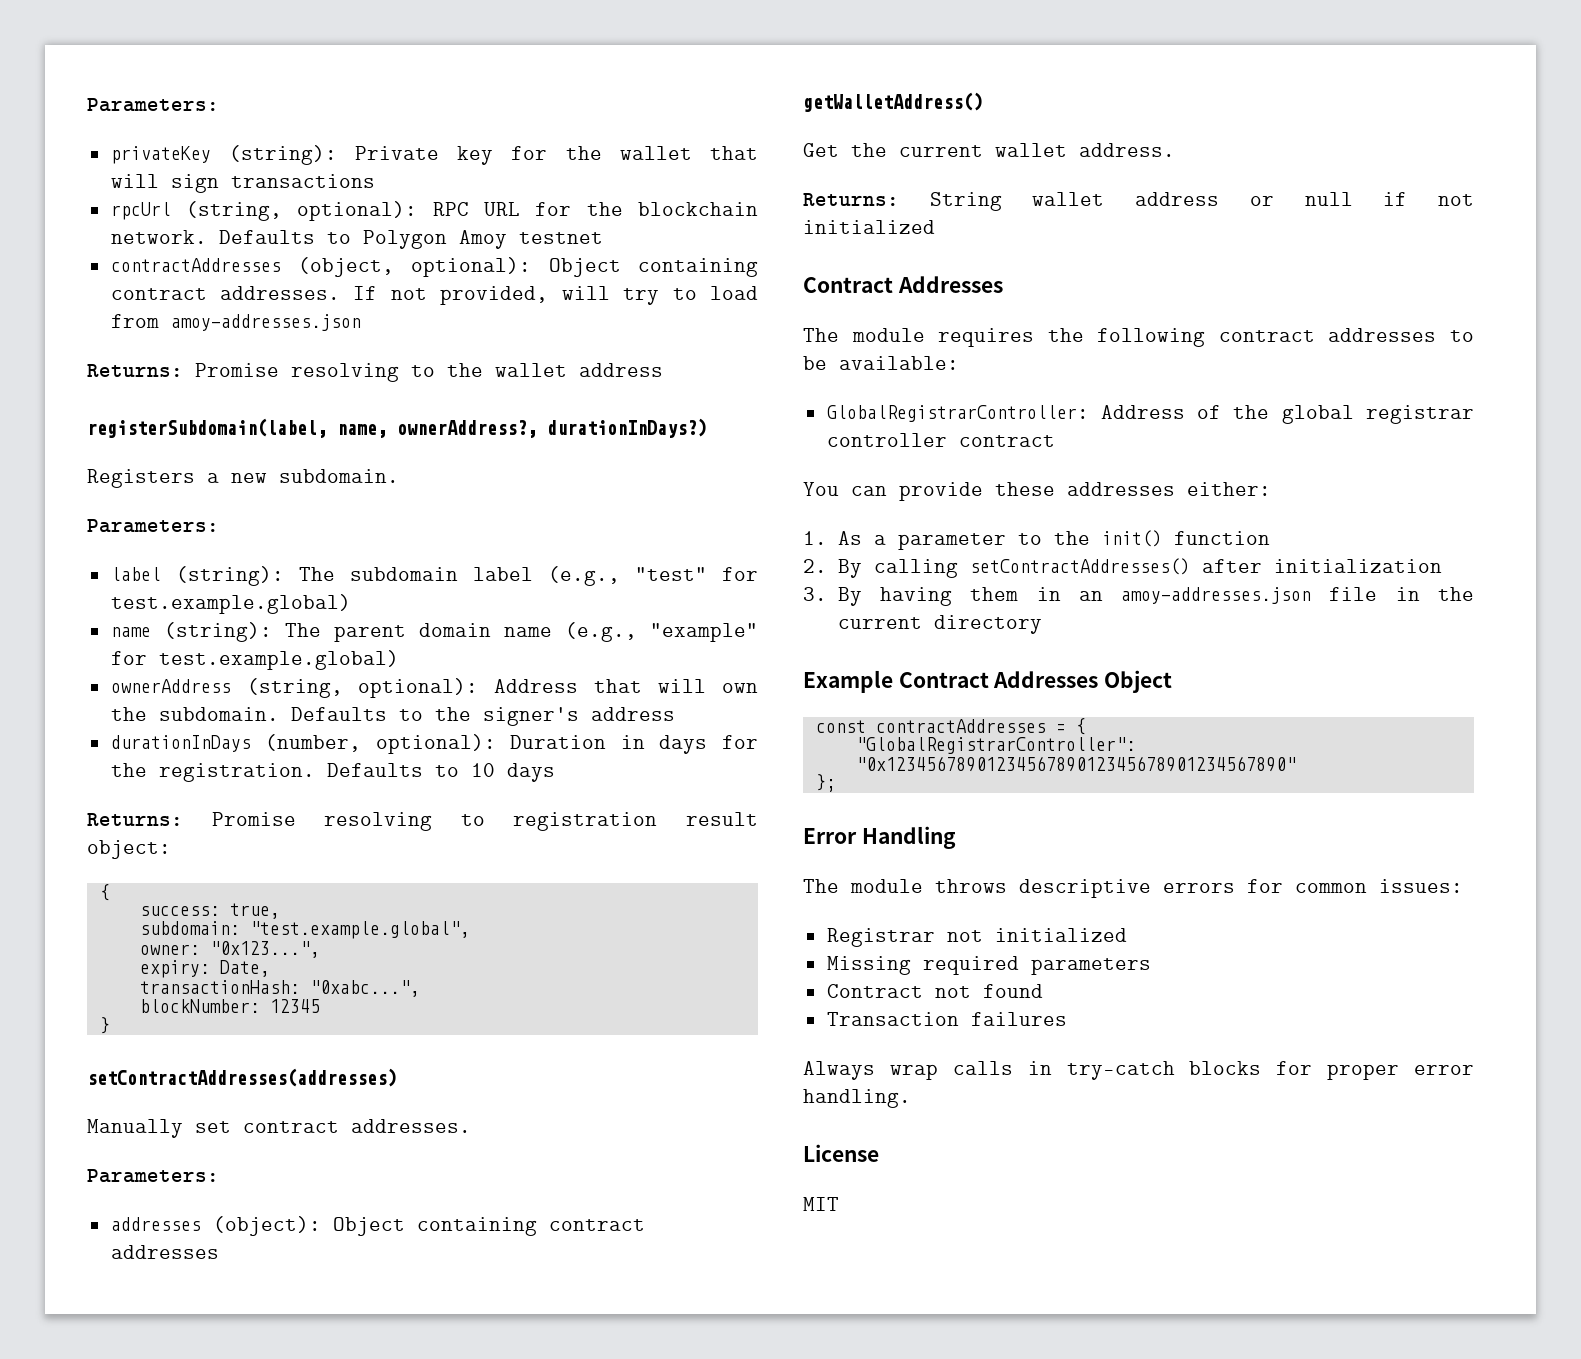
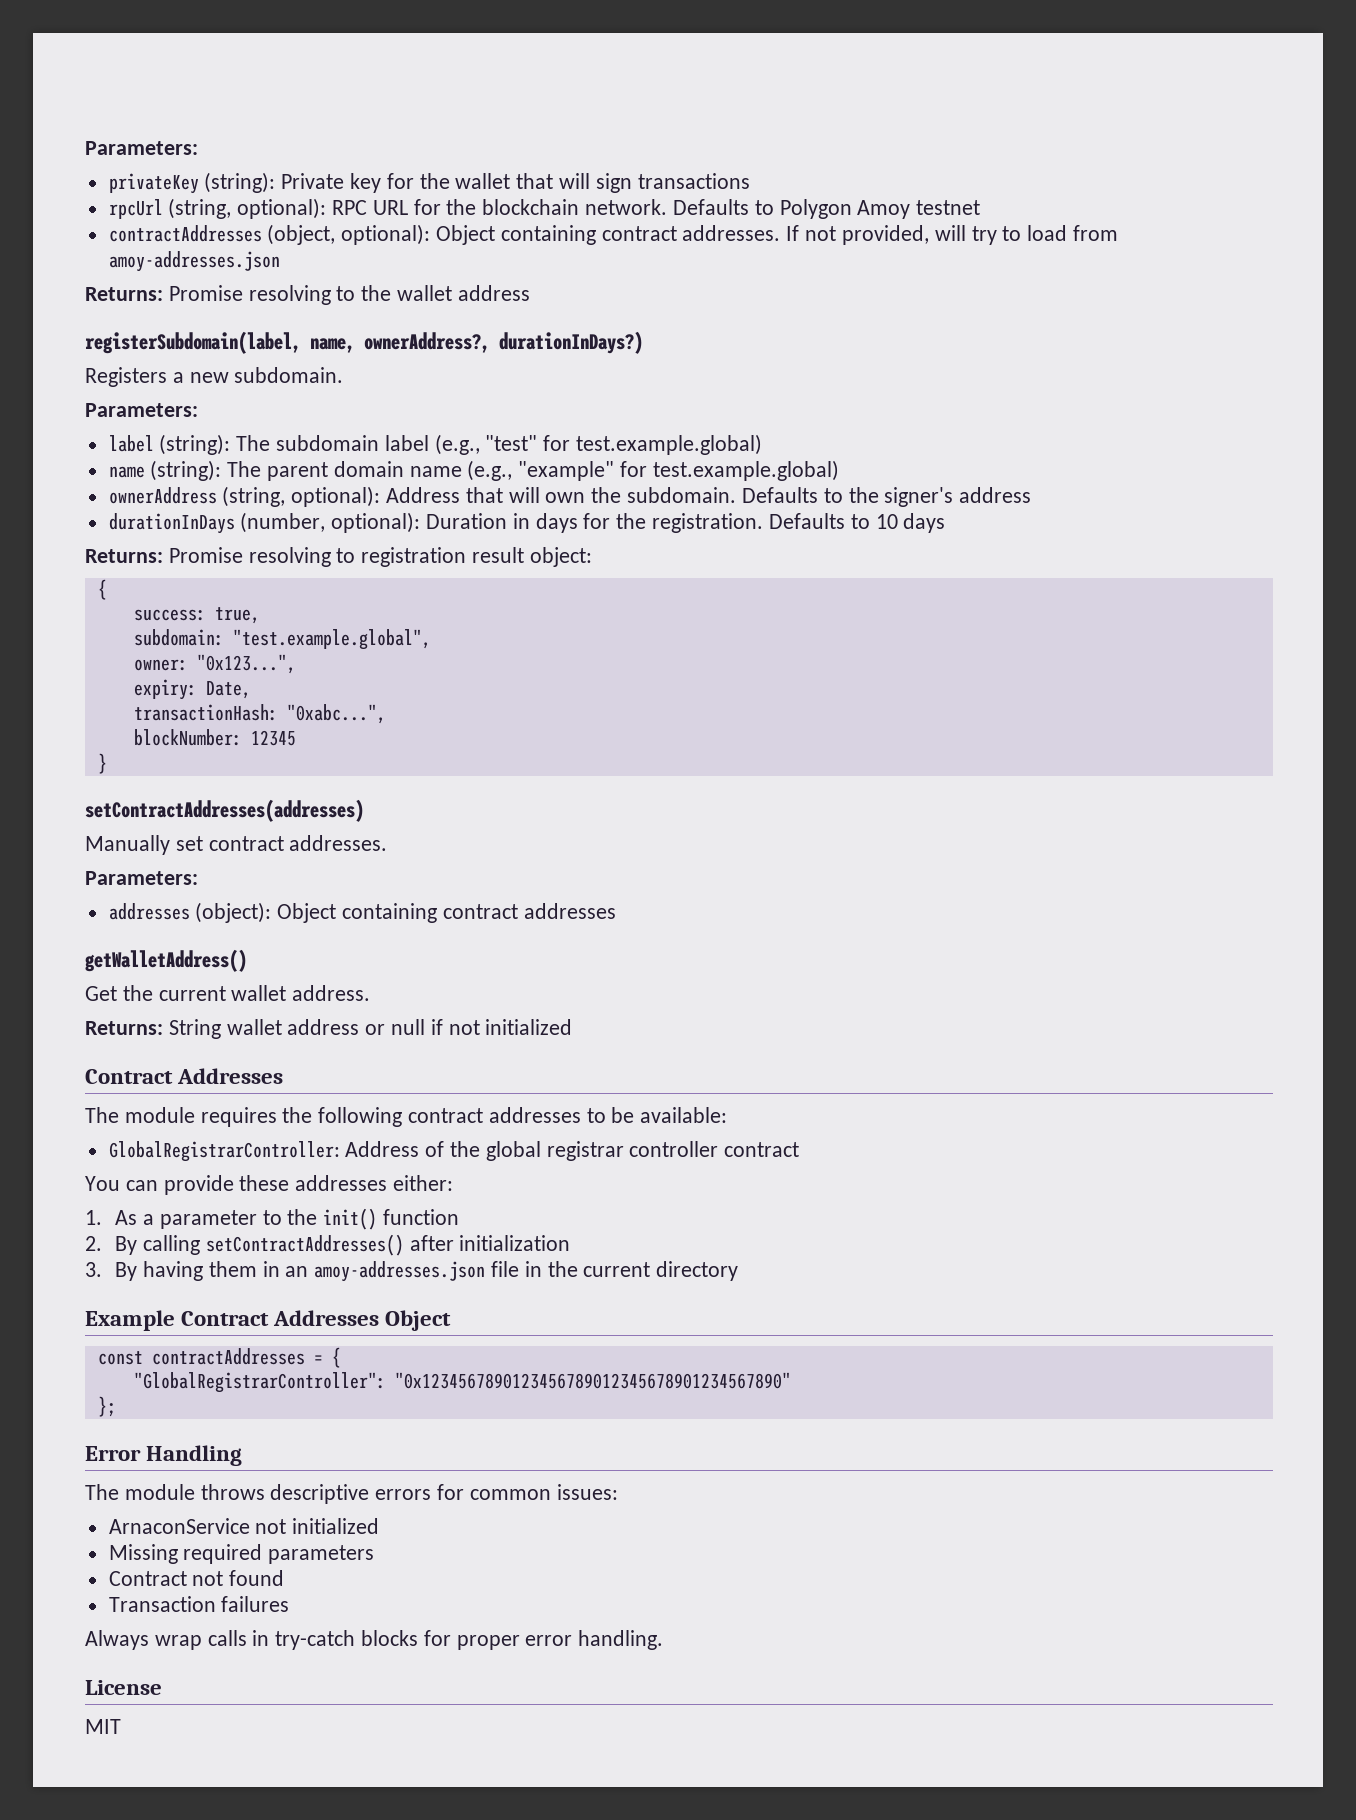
[826,928,935,947] Registrar -> [108,1518,250,1534] ArnaconService

